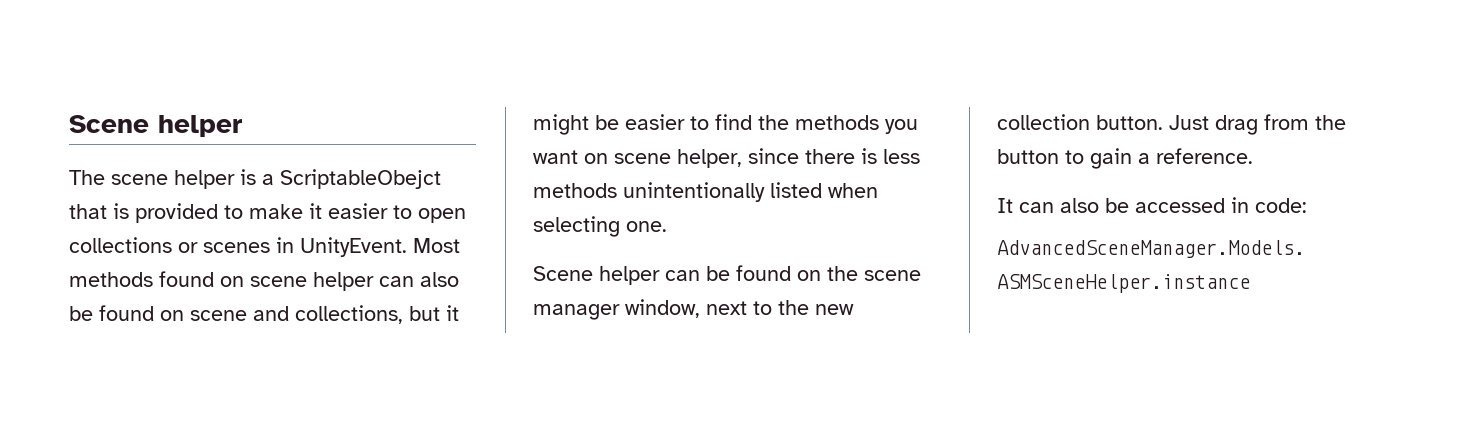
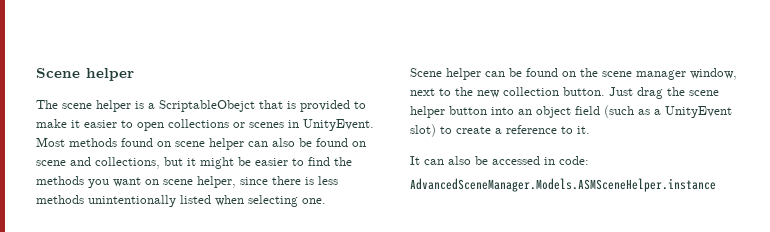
[1264,114,1346,130] [997,148,1253,169] from the button to gain a reference. -> [667,87,719,96] [410,105,732,118] [410,124,590,137] the scene helper button into an object field (such as a UnityEvent slot) to create a reference to it.

